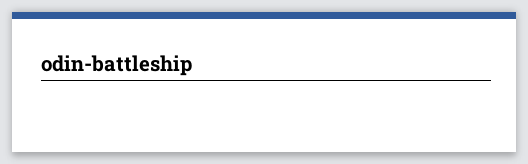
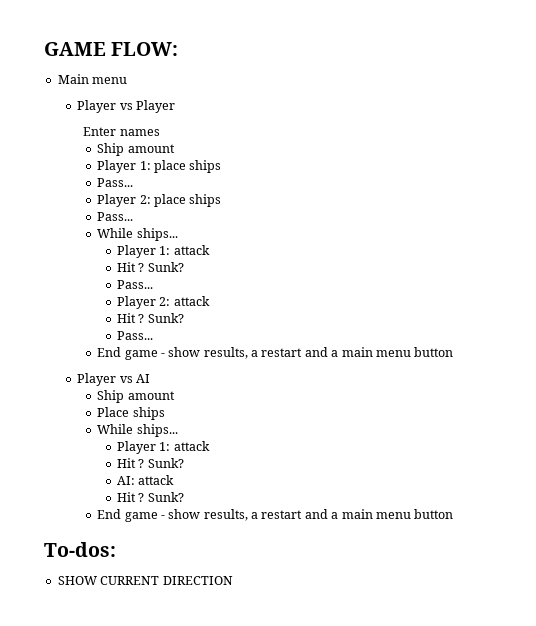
[41,55,192,76] odin-battleship -> [44,42,179,56] [57,74,128,84] [77,100,176,113] [83,127,160,136] [97,143,175,156] [97,160,222,173] [97,178,134,187] [97,194,222,207] [97,212,134,221] [97,228,178,241] [116,245,210,258] [116,262,184,272] [116,280,153,289] [116,296,210,309] [116,313,184,323] [116,331,153,340] [97,347,454,360] [77,373,151,386] [97,390,175,403] [97,407,165,420] [97,424,178,437] [116,441,210,454] [116,458,184,468] [116,475,175,485] [116,492,184,502] [97,509,454,522] [44,542,116,557] [57,576,233,585] GAME FLOW: // Main menu // Player vs Player // Enter names // Ship amount // Player 1: place ships // Pass... // Player 2: place ships // Pass... // While ships... // Player 1: attack // Hit ? Sunk? // Pass... // Player 2: attack // Hit ? Sunk? // Pass... // End game - show results, a restart and a main menu button // Player vs AI // Ship amount // Place ships // While ships... // Player 1: attack // Hit ? Sunk? // AI: attack // Hit ? Sunk? // End game - show results, a restart and a main menu button // To-dos: // SHOW CURRENT DIRECTION

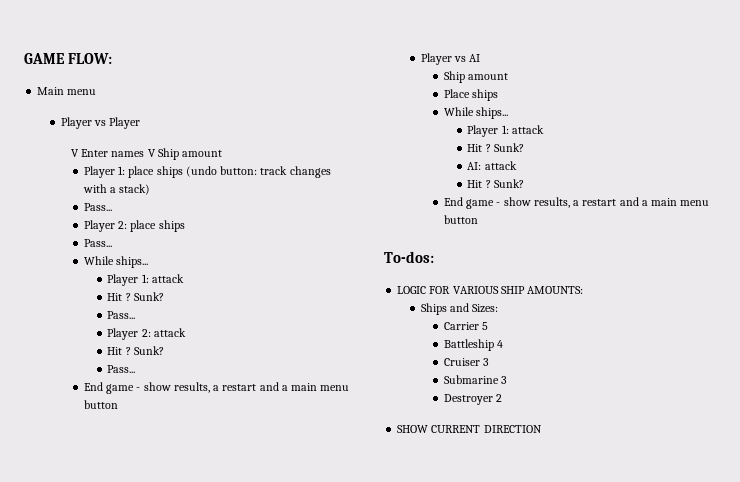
(176, 106) none -> [70,149,79,157] V
(160, 132) // -> [147,149,156,157] V
(222, 166) none -> [185,166,331,178] [82,184,151,195] (undo button: track changes with a stack)
(116, 549) none -> [397,286,584,294] [420,303,499,315] [443,322,489,330] [443,339,504,351] [443,358,490,366] [443,375,508,384] [443,394,503,405] // LOGIC FOR VARIOUS SHIP AMOUNTS: // Ships and Sizes: // Carrier 5 // Battleship 4 // Cruiser 3 // Submarine 3 // Destroyer 2

